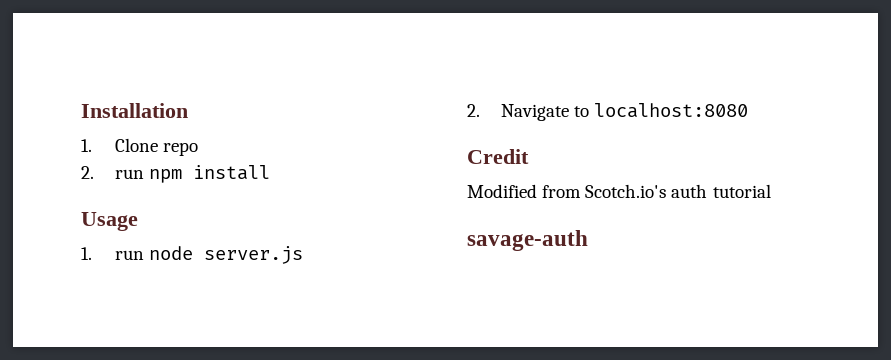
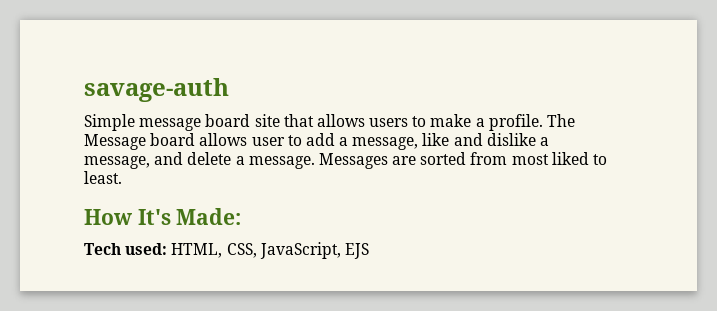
[81,103,188,118] [81,138,199,156] [81,165,271,183] [81,212,138,231] [81,246,304,264] [467,103,749,121] [467,149,529,164] [467,184,771,198] [467,230,588,251] Installation // 1. Clone repo // 2. run npm install // Usage // 1. run node server.js // 2. Navigate to localhost:8080 // Credit // Modified from Scotch.io's auth tutorial // savage-auth -> [84,78,229,102] [84,114,576,131] [84,133,550,150] [84,152,608,169] [84,171,122,184] [84,208,242,225] [84,242,369,259] savage-auth // Simple message board site that allows users to make a profile. The Message board allows user to add a message, like and dislike a message, and delete a message. Messages are sorted from most liked to least. // How It's Made: // Tech used: HTML, CSS, JavaScript, EJS

